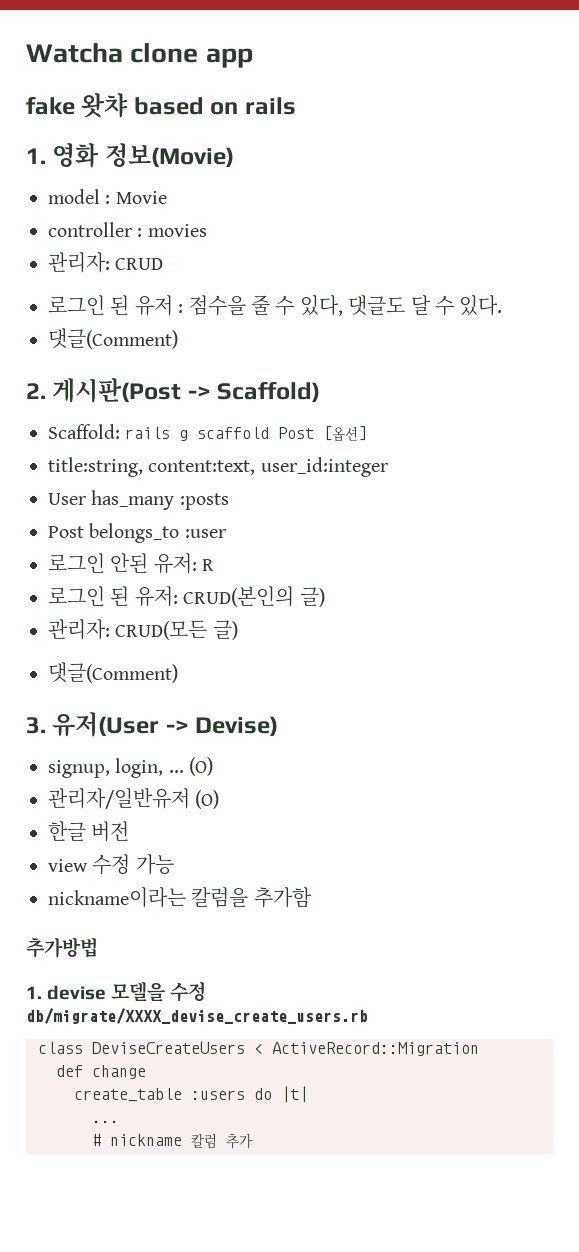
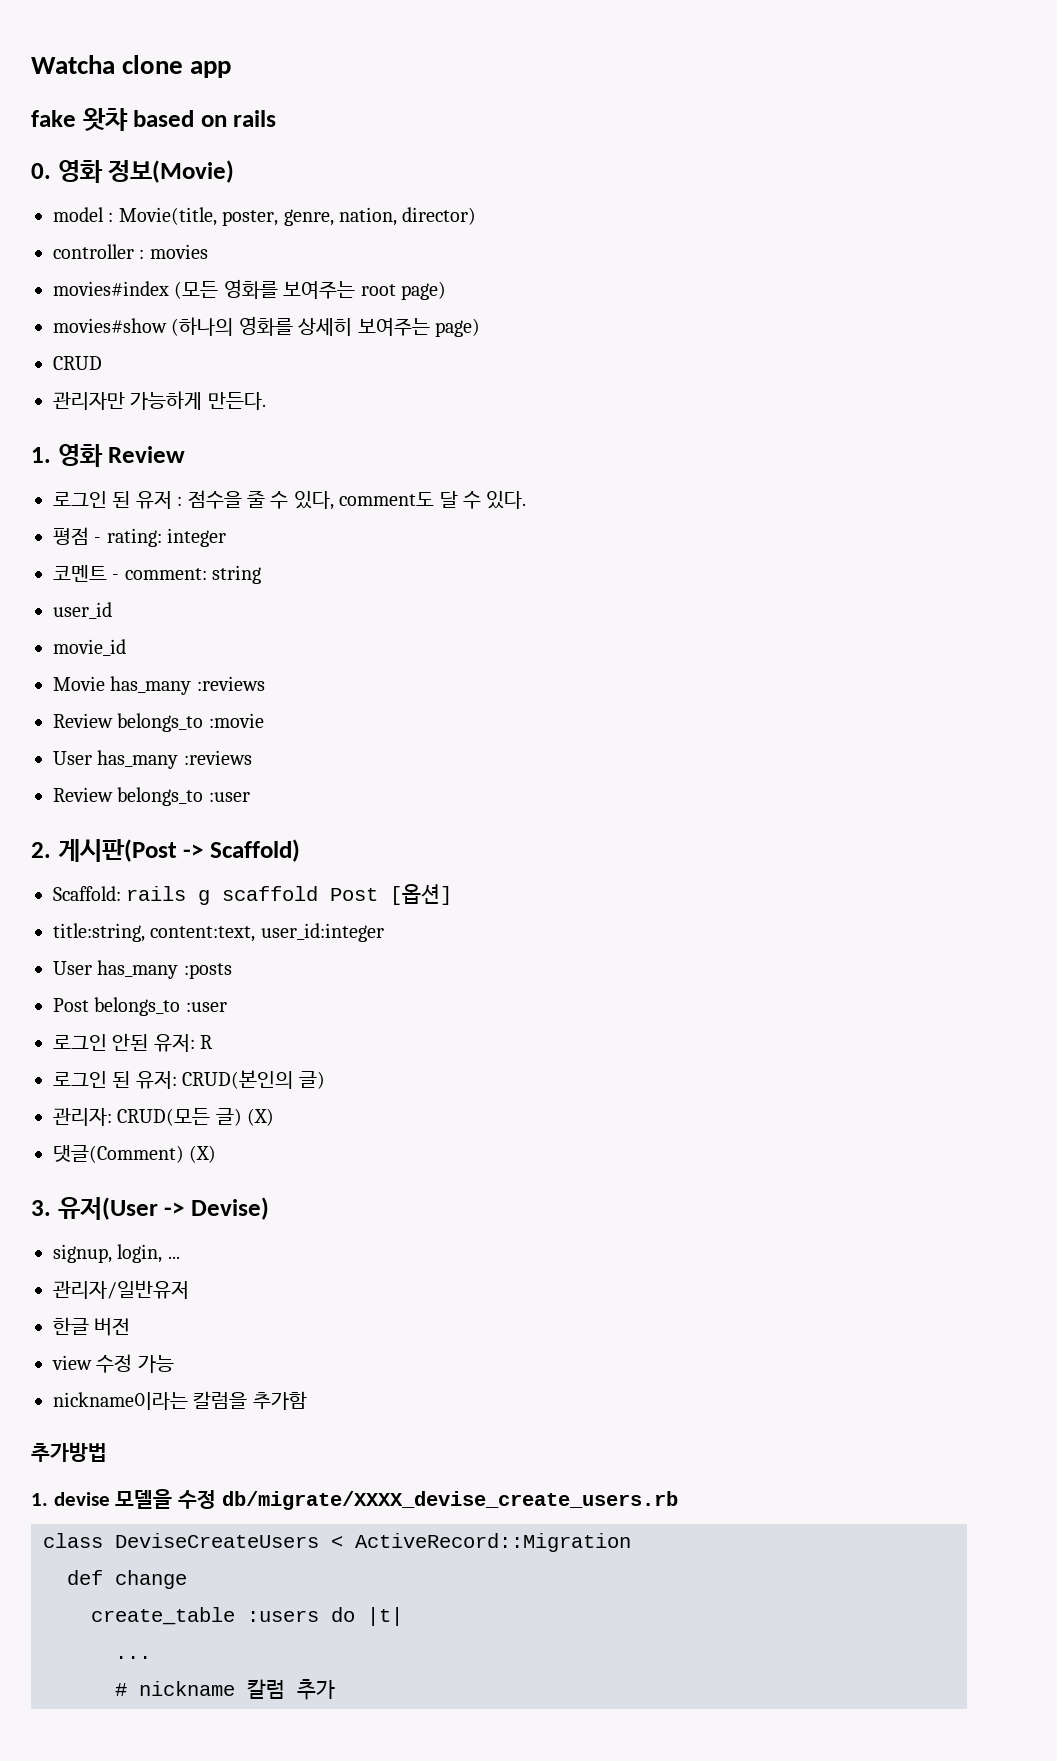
[26,148,46,164] 1. -> [31,163,51,179] 0.
[115,191,167,204] [48,222,207,237] [48,252,164,273] Movie // controller : movies // 관리자: CRUD -> [118,207,477,226] [53,244,208,259] [53,279,446,300] [53,316,480,337] [53,356,102,370] [53,391,266,410] [31,444,186,467] Movie(title, poster, genre, nation, director) // controller : movies // movies#index (모든 영화를 보여주는 root page) // movies#show (하나의 영화를 상세히 보여주는 page) // CRUD // 관리자만 가능하게 만든다. // 1. 영화 Review
[348,295,406,316] 댓글도 -> [339,492,435,506] comment도
[48,328,178,349] 댓글(Comment) -> [53,527,227,547] [53,565,262,584] [53,602,112,619] [53,639,126,656] [53,676,265,695] [53,713,264,732] [53,750,252,769] [53,787,250,806] 평점 - rating: integer // 코멘트 - comment: string // user_id // movie_id // Movie has_many :reviews // Review belongs_to :movie // User has_many :reviews // Review belongs_to :user
[48,662,178,683] // 댓글(Comment) -> [247,1108,275,1126] [53,1145,217,1163] (X) // 댓글(Comment) (X)
[189,757,214,776] (O) -> (180, 1257) none
[195,790,220,809] (O) -> (189, 1289) none

